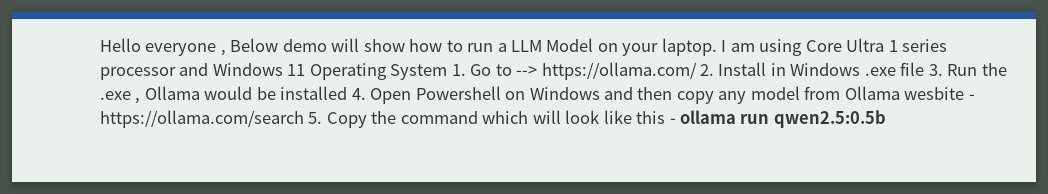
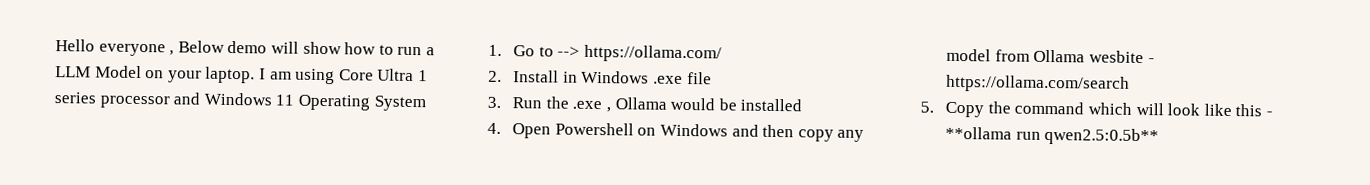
(448, 72) none -> (426, 103) //
(697, 71) none -> (722, 53) //
(925, 69) none -> (712, 78) //
(348, 93) none -> (803, 105) //
(304, 119) none -> (1131, 83) //
[680,110,886,128] ollama run qwen2.5:0.5b -> [945,126,1160,146] **ollama run qwen2.5:0.5b**

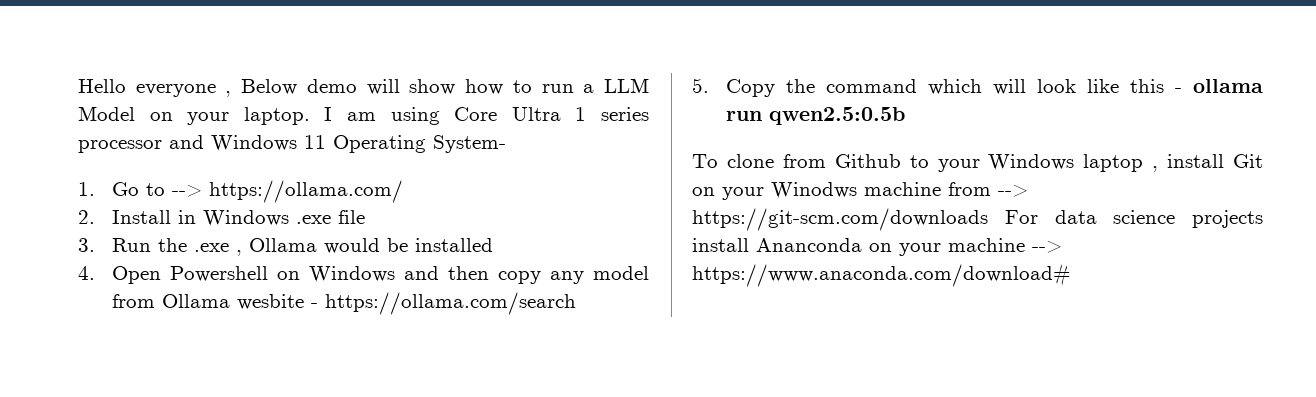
[373,95,426,112] System -> [433,135,506,153] System-
[945,126,1160,146] **ollama run qwen2.5:0.5b** -> [1193,79,1264,93] [725,107,905,125] [692,154,1263,172] [692,182,1028,200] [692,208,1263,231] [692,238,1062,256] [692,263,1071,287] ollama run qwen2.5:0.5b // To clone from Github to your Windows laptop , install Git on your Winodws machine from --> https://git-scm.com/downloads For data science projects install Ananconda on your machine --> https://www.anaconda.com/download#

